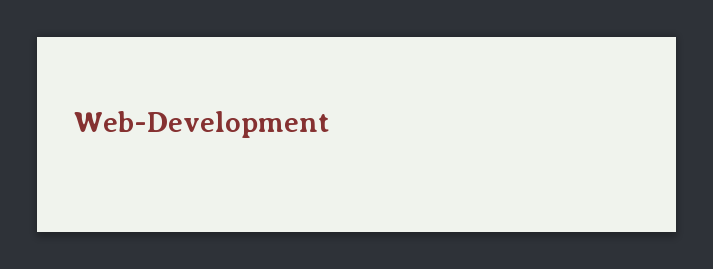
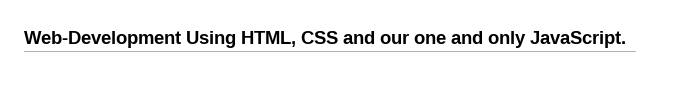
(329, 124) none -> [186,31,626,48] Using HTML, CSS and our one and only JavaScript.

